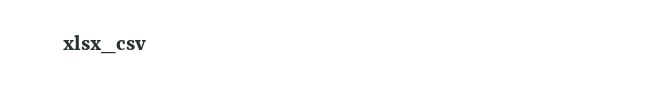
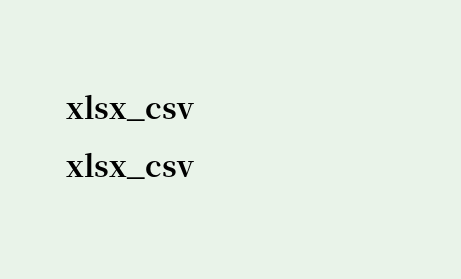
[63,35,146,54] xlsx_csv -> [66,94,194,121] [66,152,194,179] xlsx_csv // xlsx_csv

